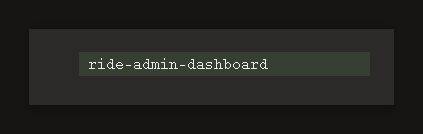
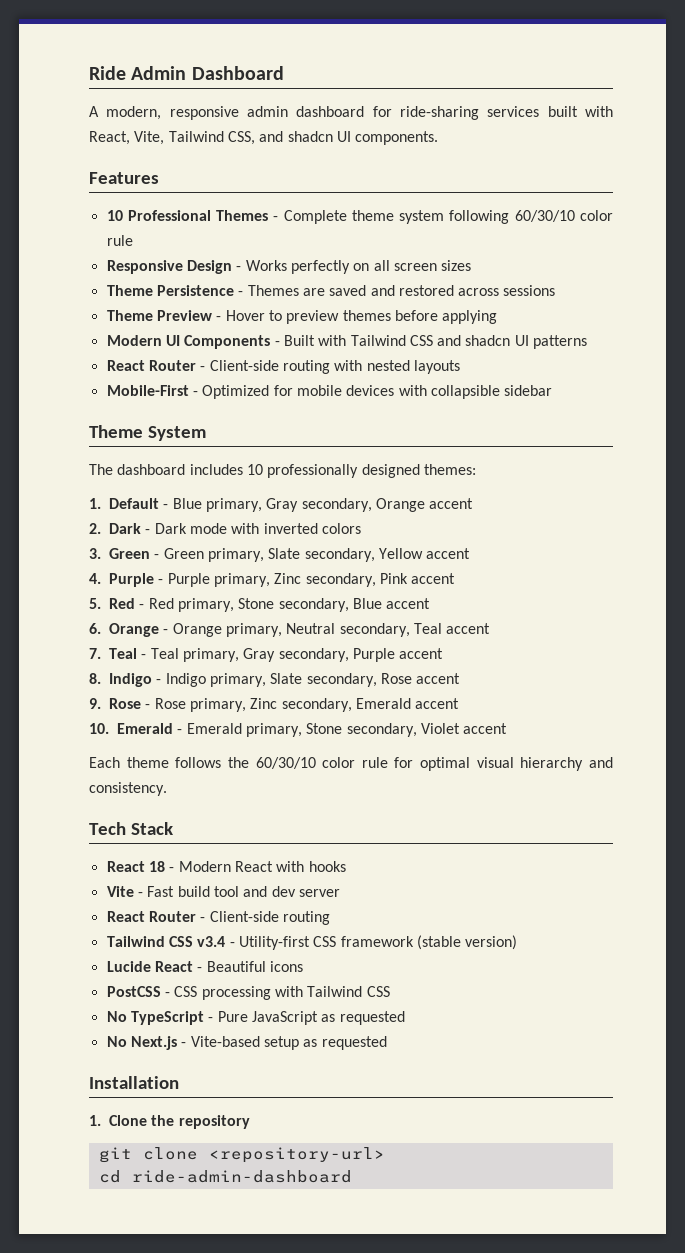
(88, 64) none -> [89,66,284,80] [89,106,613,120] [89,131,439,145] [89,172,159,184] [106,210,613,224] [106,235,133,246] [106,260,472,274] [106,285,556,296] [106,310,498,324] [106,335,588,349] [106,360,460,374] [106,385,553,399] [89,425,206,441] [89,464,476,478] [89,498,474,512] [89,523,361,534] [89,548,471,562] [89,573,456,587] [89,598,431,612] [89,623,491,637] [89,648,444,662] [89,673,461,687] [89,698,460,712] [89,723,508,737] [89,757,613,771] [89,782,167,796] [89,822,173,835] [106,861,346,872] [106,886,340,897] [106,911,330,925] [106,935,518,950] [106,961,303,972] [106,986,390,1000] [106,1011,405,1025] [106,1036,387,1050] [89,1076,179,1089] [89,1115,250,1129] [98,1147,385,1163] [98,1170,121,1183] Ride Admin Dashboard // A modern, responsive admin dashboard for ride-sharing services built with React, Vite, Tailwind CSS, and shadcn UI components. // Features // 10 Professional Themes - Complete theme system following 60/30/10 color rule // Responsive Design - Works perfectly on all screen sizes // Theme Persistence - Themes are saved and restored across sessions // Theme Preview - Hover to preview themes before applying // Modern UI Components - Built with Tailwind CSS and shadcn UI patterns // React Router - Client-side routing with nested layouts // Mobile-First - Optimized for mobile devices with collapsible sidebar // Theme System // The dashboard includes 10 professionally designed themes: // 1. Default - Blue primary, Gray secondary, Orange accent // 2. Dark - Dark mode with inverted colors // 3. Green - Green primary, Slate secondary, Yellow accent // 4. Purple - Purple primary, Zinc secondary, Pink accent // 5. Red - Red primary, Stone secondary, Blue accent // 6. Orange - Orange primary, Neutral secondary, Teal accent // 7. Teal - Teal primary, Gray secondary, Purple accent // 8. Indigo - Indigo primary, Slate secondary, Rose accent // 9. Rose - Rose primary, Zinc secondary, Emerald accent // 10. Emerald - Emerald primary, Stone secondary, Violet accent // Each theme follows the 60/30/10 color rule for optimal visual hierarchy and consistency. // Tech Stack // React 18 - Modern React with hooks // Vite - Fast build tool and dev server // React Router - Client-side routing // Tailwind CSS v3.4 - Utility-first CSS framework (stable version) // Lucide React - Beautiful icons // PostCSS - CSS processing with Tailwind CSS // No TypeScript - Pure JavaScript as requested // No Next.js - Vite-based setup as requested // Installation // 1. Clone the repository // git clone <repository-url> // cd

